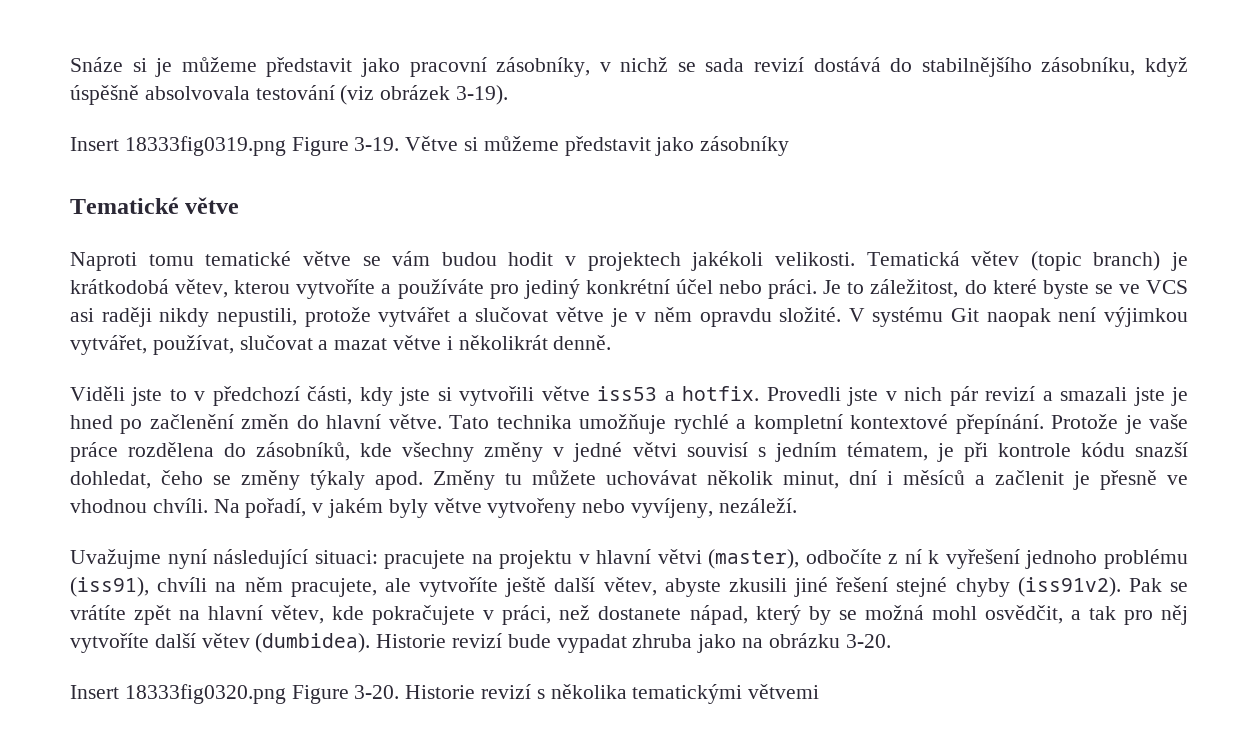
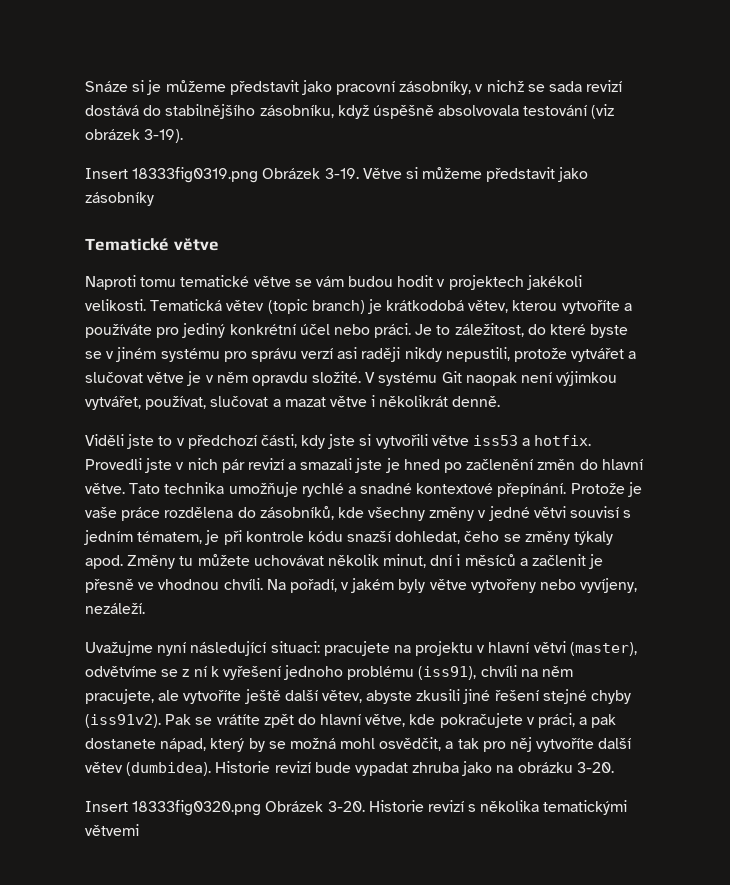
[291,137,349,156] Figure -> [262,168,321,179] Obrázek
[1118,280,1188,294] ve VCS -> [106,347,334,362] v jiném systému pro správu verzí
[753,414,843,434] kompletní -> [360,483,413,494] snadné
[805,549,882,564] odbočíte -> [85,666,179,677] odvětvíme se
[179,605,325,624] na hlavní větev, -> [297,714,406,727] do hlavní větve,
[559,605,591,620] než -> [579,714,617,728] a pak
[291,685,349,704] Figure -> [265,801,324,812] Obrázek

